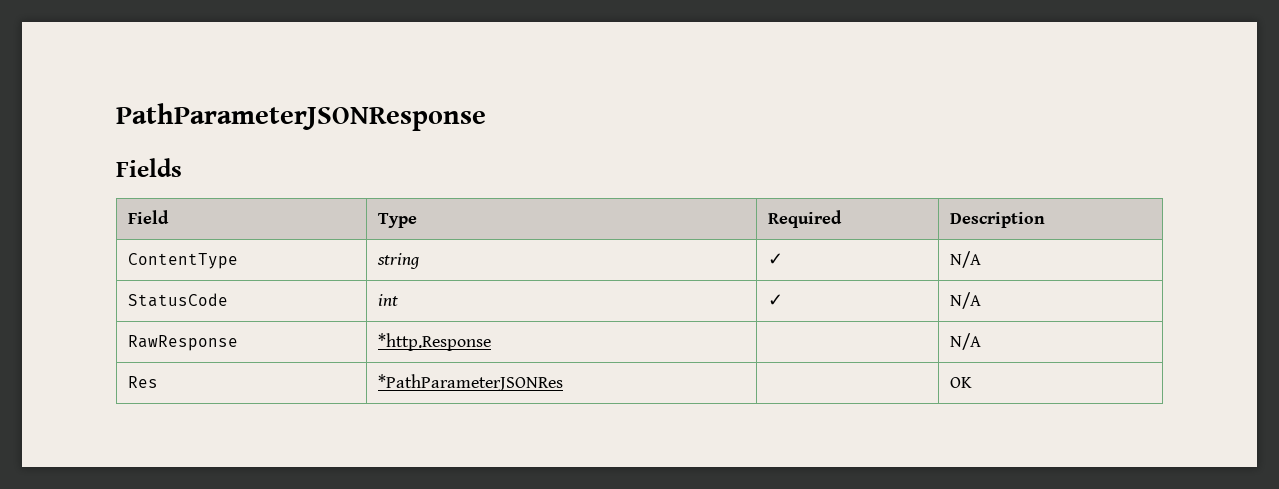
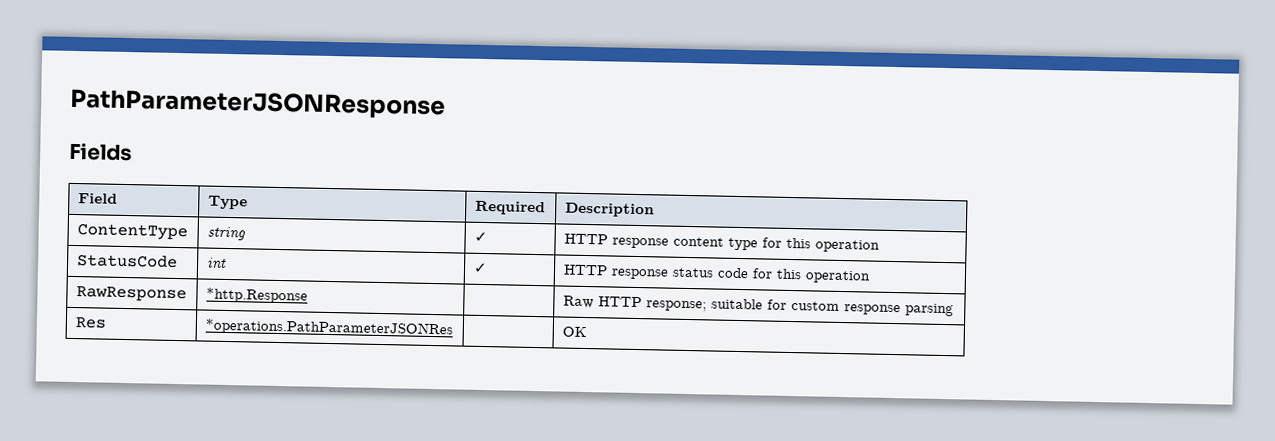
[950,251,982,268] [128,293,229,307] [378,294,399,306] [768,294,784,306] [950,292,982,309] [128,335,239,351] [378,333,492,351] [950,333,982,350] N/A // StatusCode | int | ✓ | N/A // RawResponse | *http.Response | | N/A -> [563,233,880,253] [76,254,178,269] [205,257,227,269] [472,262,488,274] [562,264,871,284] [75,286,187,303] [205,287,308,304] [562,295,954,317] HTTP response content type for this operation // StatusCode | int | ✓ | HTTP response status code for this operation // RawResponse | *http.Response | | Raw HTTP response; suitable for custom response parsing
[378,374,564,391] *PathParameterJSONRes -> [204,318,453,338] *operations.PathParameterJSONRes

